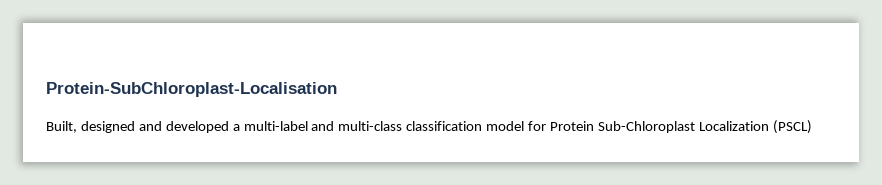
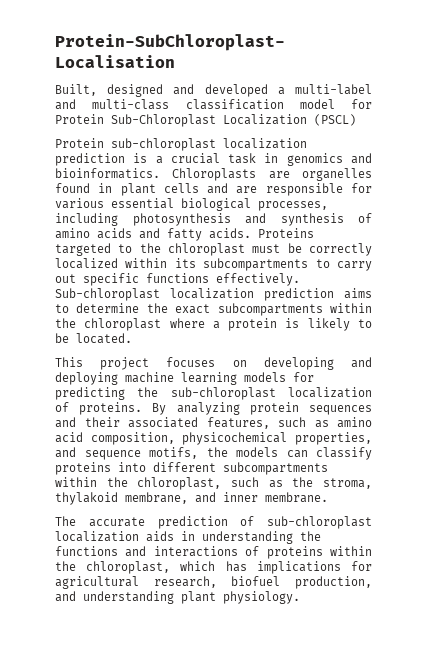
(812, 127) none -> [55,138,307,151] [55,153,372,166] [55,168,372,181] [55,183,372,196] [55,198,328,211] [55,213,372,226] [55,228,314,241] [55,243,372,256] [55,258,372,271] [55,273,300,286] [55,288,372,301] [55,303,372,316] [55,318,372,331] [55,333,132,344] [55,357,372,370] [55,372,314,385] [55,387,372,400] [55,402,372,415] [55,417,372,429] [55,432,372,445] [55,447,372,460] [55,462,328,475] [55,477,372,490] [55,492,328,505] [55,516,372,529] [55,531,321,544] [55,546,372,559] [55,561,372,574] [55,576,372,589] [55,591,300,604] // Protein sub-chloroplast localization prediction is a crucial task in genomics and bioinformatics. Chloroplasts are organelles found in plant cells and are responsible for various essential biological processes, including photosynthesis and synthesis of amino acids and fatty acids. Proteins targeted to the chloroplast must be correctly localized within its subcompartments to carry out specific functions effectively. Sub-chloroplast localization prediction aims to determine the exact subcompartments within the chloroplast where a protein is likely to be located. // This project focuses on developing and deploying machine learning models for predicting the sub-chloroplast localization of proteins. By analyzing protein sequences and their associated features, such as amino acid composition, physicochemical properties, and sequence motifs, the models can classify proteins into different subcompartments within the chloroplast, such as the stroma, thylakoid membrane, and inner membrane. // The accurate prediction of sub-chloroplast localization aids in understanding the functions and interactions of proteins within the chloroplast, which has implications for agricultural research, biofuel production, and understanding plant physiology.

